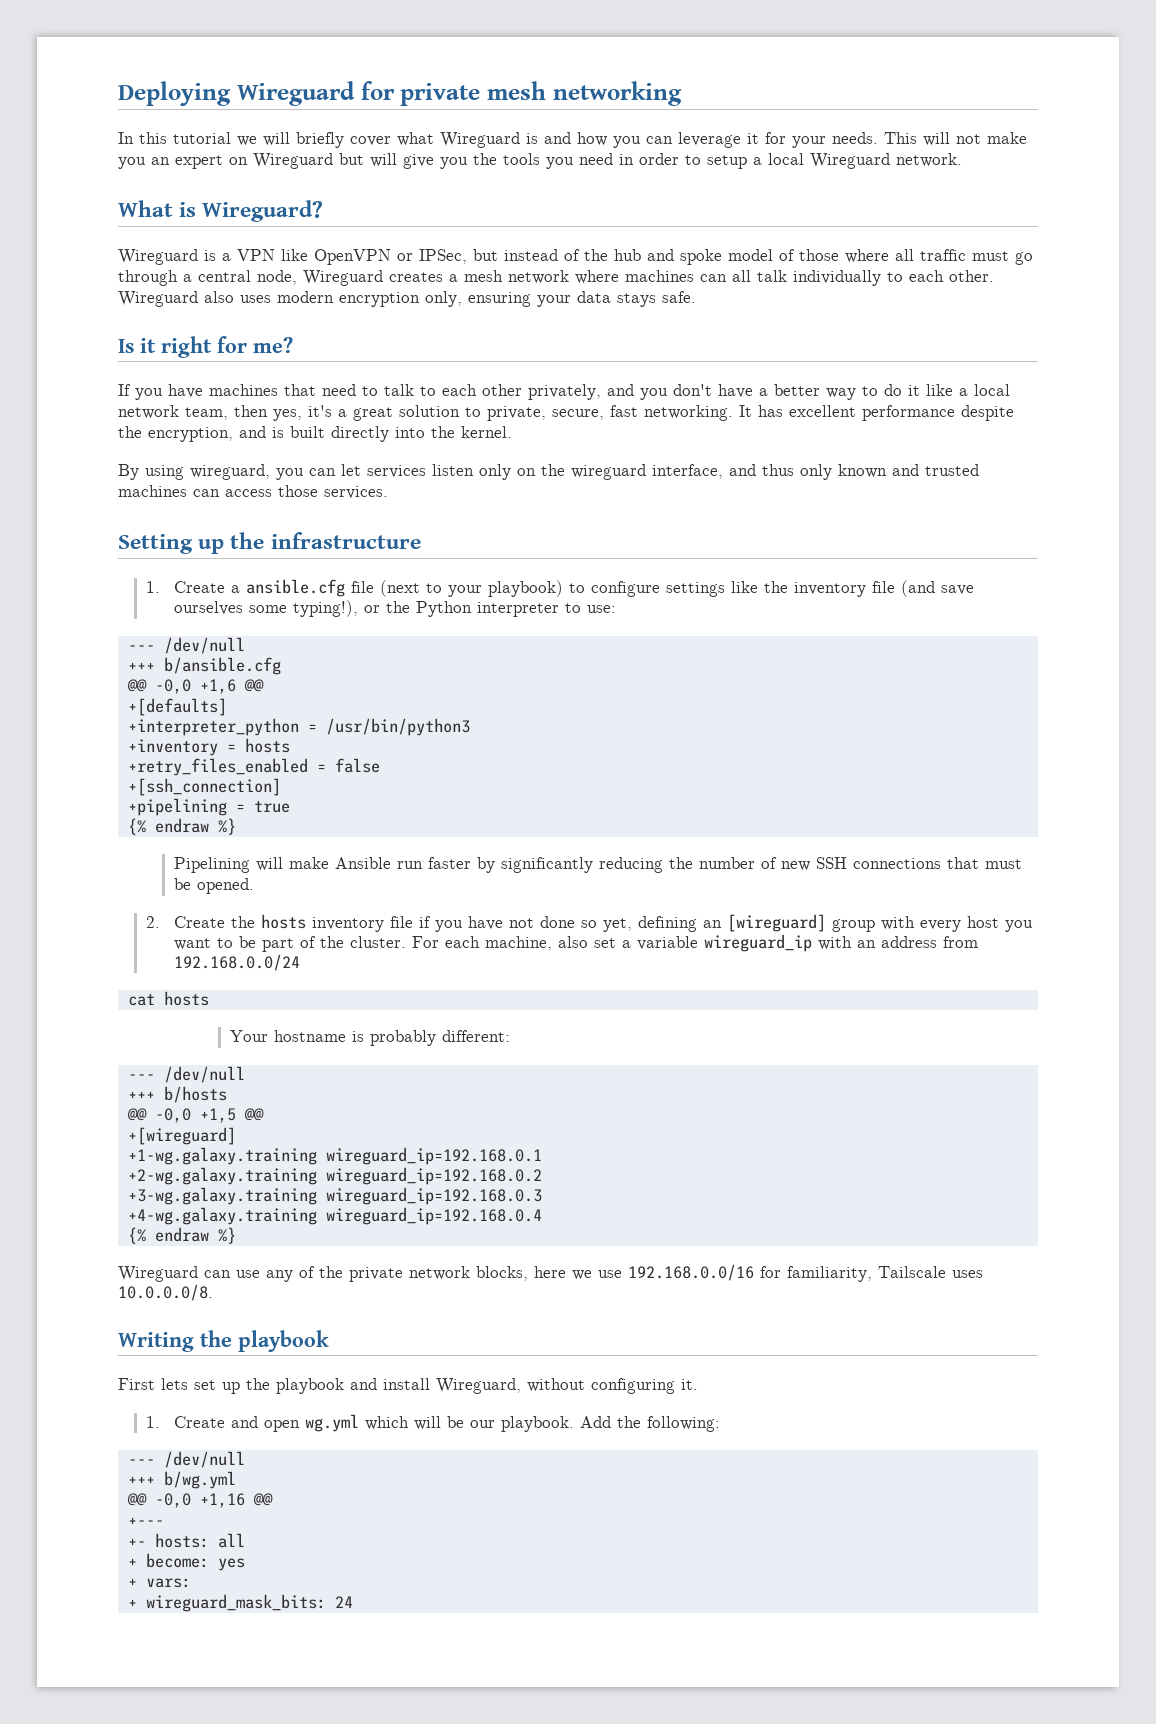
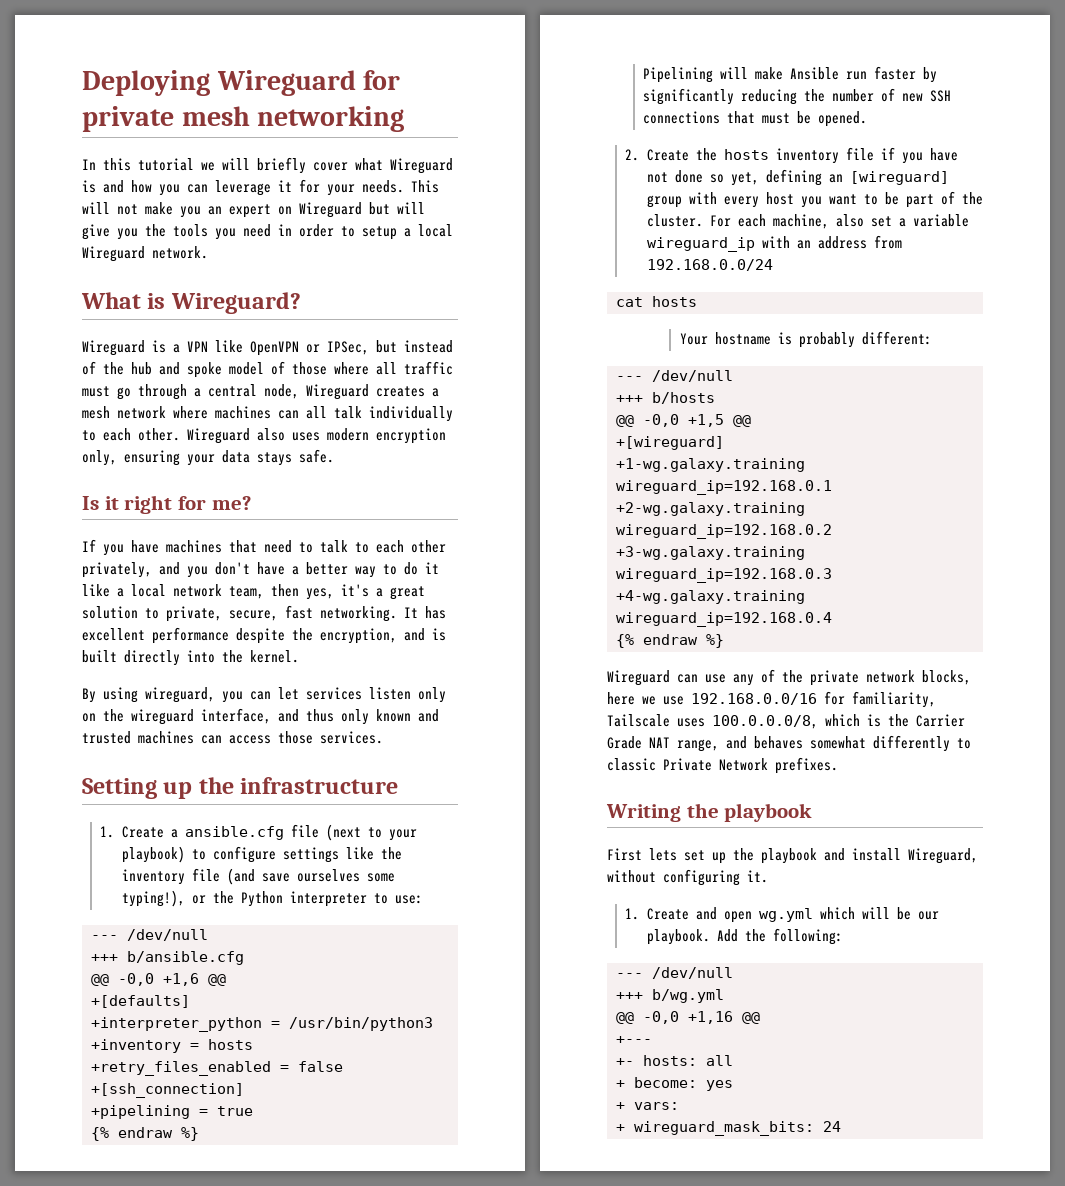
[118,1284,213,1301] 10.0.0.0/8. -> [712,714,965,729] [607,735,971,752] [607,757,838,774] 100.0.0.0/8, which is the Carrier Grade NAT range, and behaves somewhat differently to classic Private Network prefixes.

